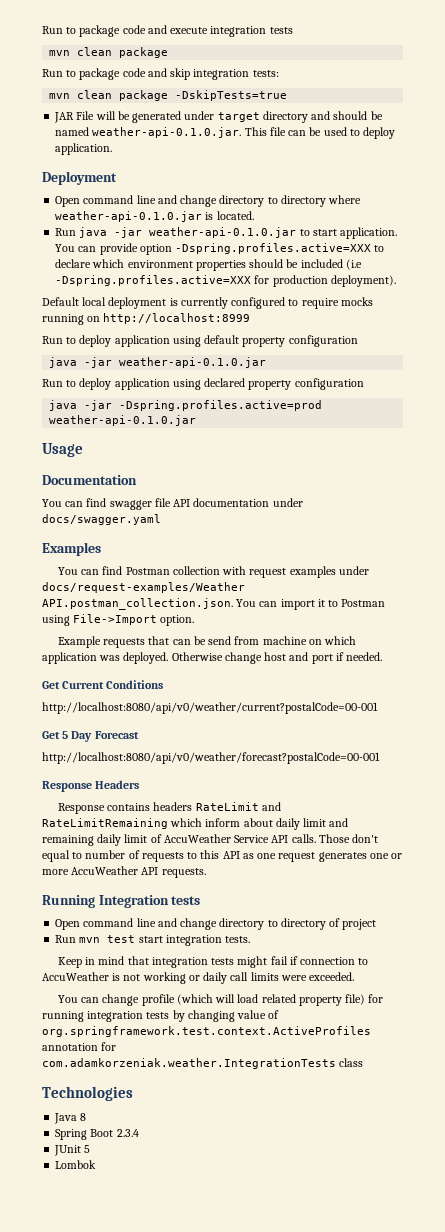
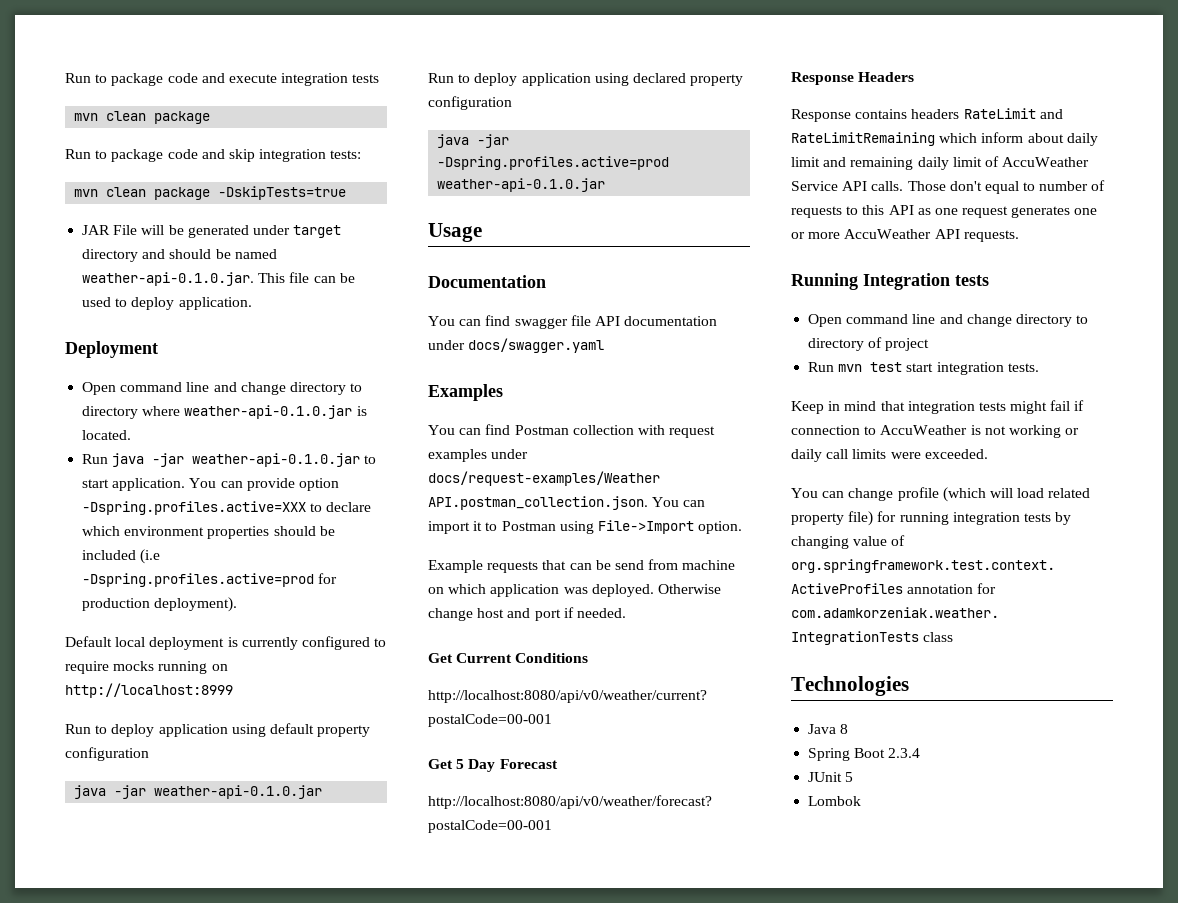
[55,275,252,286] -Dspring.profiles.active=XXX -> [82,573,315,587] -Dspring.profiles.active=prod

